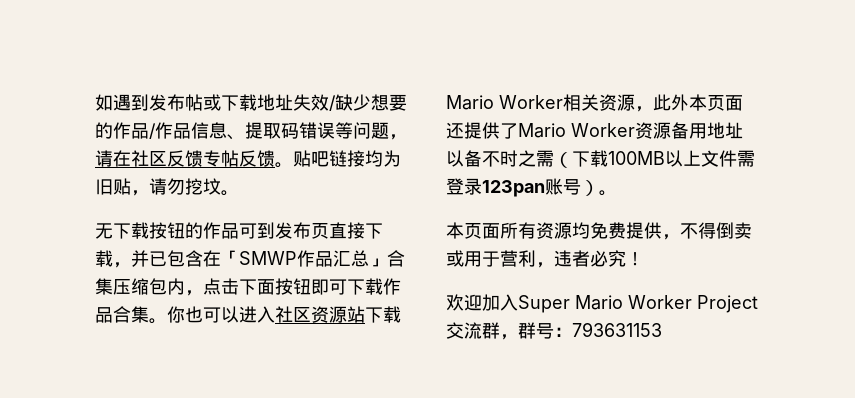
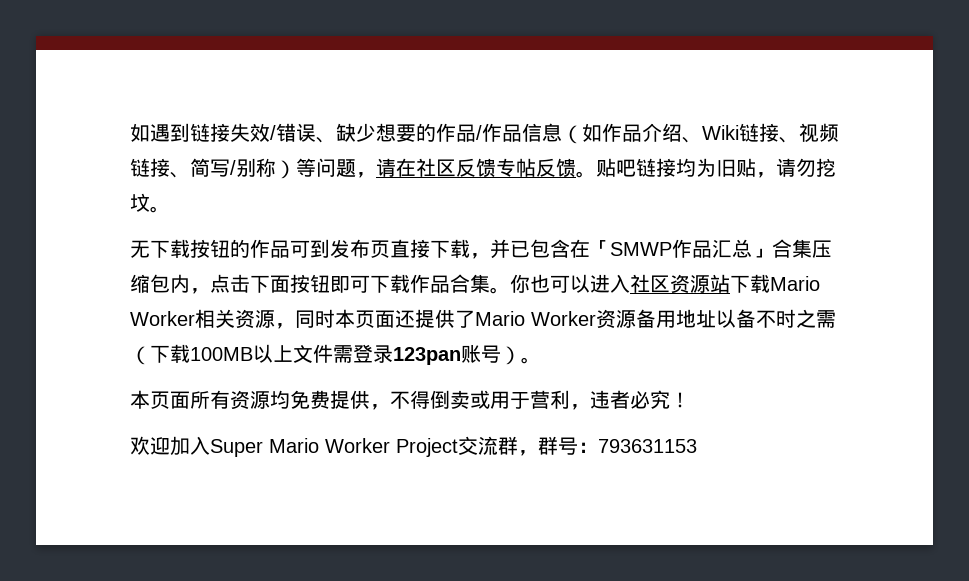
[149,94,293,111] 发布帖或下载地址 -> [190,123,230,142] 链接
(336, 103) none -> [276,123,336,143] 错误、
[227,122,335,140] 、提取码错误 -> [562,123,839,144] [130,158,296,179] （如作品介绍、Wiki链接、视频链接、简写/别称）
[653,94,689,111] 此外 -> [295,309,335,328] 同时

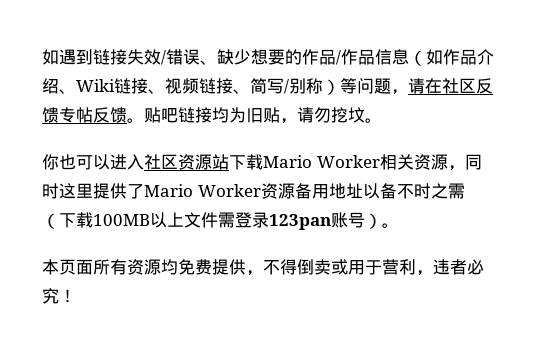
[130,239,832,259] [130,274,510,294] 无下载按钮的作品可到发布页直接下载，并已包含在「SMWP作品汇总」合集压缩包内，点击下面按钮即可下载作品合集。 -> (382, 120) none
[335,309,415,328] 本页面还 -> [59,183,93,199] 这里
[130,436,697,457] // 欢迎加入Super Mario Worker Project交流群，群号：793631153 -> (76, 296) none

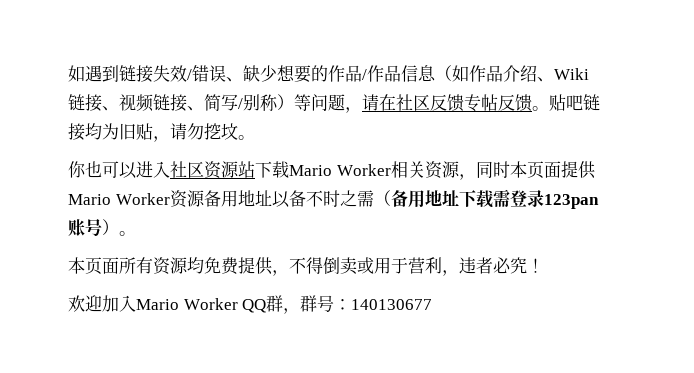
[59,183,144,199] 这里提供了 -> [509,161,596,179] 本页面提供
[59,212,218,228] 下载100MB以上文件 -> [390,190,494,208] 备用地址下载
(76, 296) none -> [68,295,433,314] // 欢迎加入Mario Worker QQ群，群号：140130677

